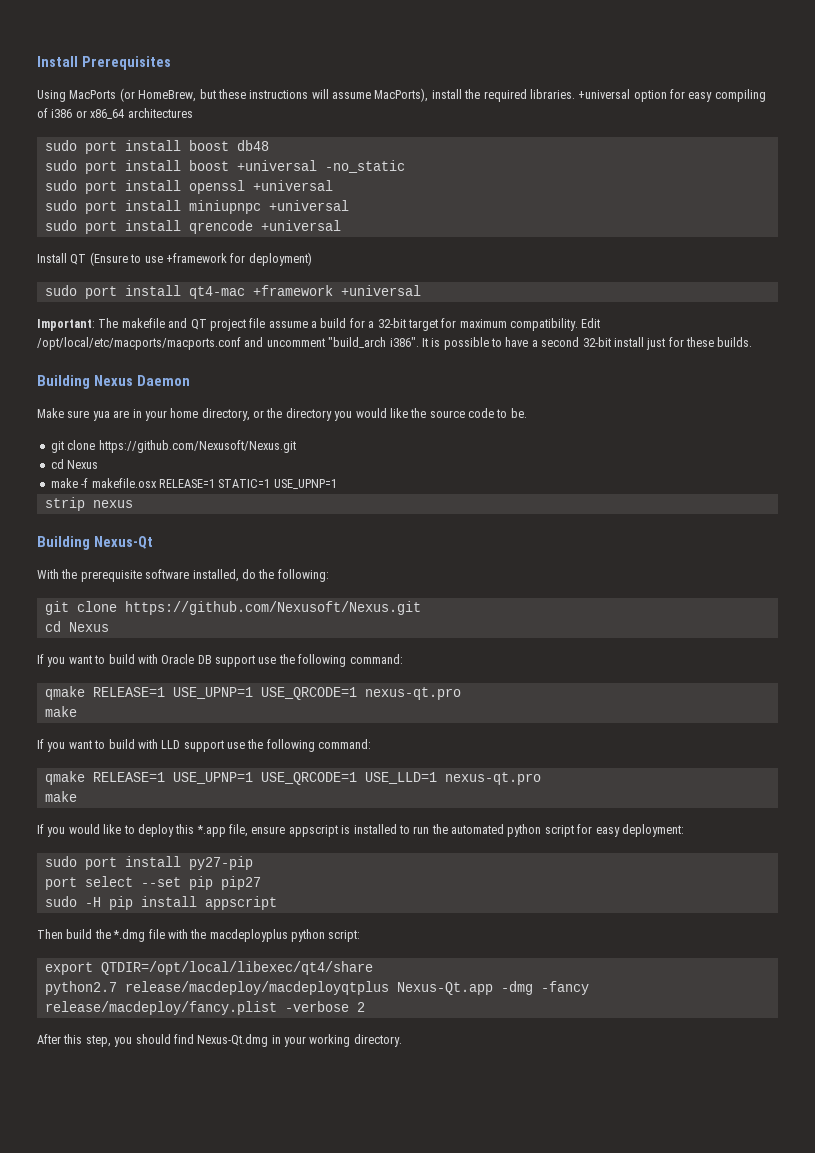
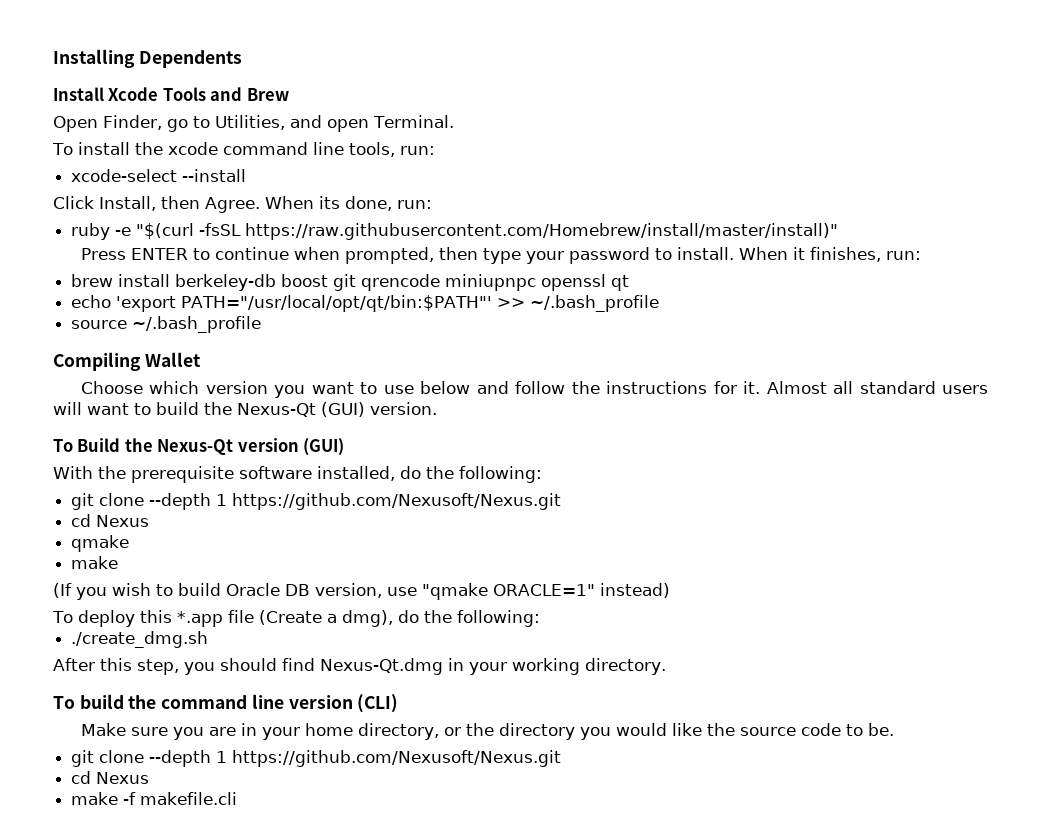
[37,56,171,70] [37,88,766,102] [37,108,193,119] [44,140,269,154] [44,160,405,174] [44,180,333,194] [44,200,349,214] [44,220,341,234] [37,252,312,266] [44,285,421,299] [37,318,601,331] [37,337,753,350] [37,375,190,389] Install Prerequisites // Using MacPorts (or HomeBrew, but these instructions will assume MacPorts), install the required libraries. +universal option for easy compiling of i386 or x86_64 architectures // sudo port install boost db48 // sudo port install boost +universal -no_static // sudo port install openssl +universal // sudo port install miniupnpc +universal // sudo port install qrencode +universal // Install QT (Ensure to use +framework for deployment) // sudo port install qt4-mac +framework +universal // Important: The makefile and QT project file assume a build for a 32-bit target for maximum compatibility. Edit /opt/local/etc/macports/macports.conf and uncomment "build_arch i386". It is possible to have a second 32-bit install just for these builds. // Building Nexus Daemon -> [53,49,242,68] [53,87,289,101] [53,115,454,132] [52,142,435,157] [71,169,247,182] [53,196,432,213] [71,223,839,240] [80,247,921,264] [71,274,630,291] [71,295,660,312] [71,316,262,333] [53,352,201,371] [80,381,988,398] [53,402,437,417] [53,438,345,456] [53,466,542,483] [71,493,562,510] [71,514,150,527] [71,535,130,552] [71,556,119,569] [53,583,670,600] [52,610,540,627] [71,631,209,648] [53,658,666,675] [53,694,399,713] Installing Dependents // Install Xcode Tools and Brew // Open Finder, go to Utilities, and open Terminal. // To install the xcode command line tools, run: // xcode-select --install // Click Install, then Agree. When its done, run: // ruby -e "$(curl -fsSL https://raw.githubusercontent.com/Homebrew/install/master/install)" // Press ENTER to continue when prompted, then type your password to install. When it finishes, run: // brew install berkeley-db boost git qrencode miniupnpc openssl qt // echo 'export PATH="/usr/local/opt/qt/bin:$PATH"' >> ~/.bash_profile // source ~/.bash_profile // Compiling Wallet // Choose which version you want to use below and follow the instructions for it. Almost all standard users will want to build the Nexus-Qt (GUI) version. // To Build the Nexus-Qt version (GUI) // With the prerequisite software installed, do the following: // git clone --depth 1 https://github.com/Nexusoft/Nexus.git // cd Nexus // qmake // make // (If you wish to build Oracle DB version, use "qmake ORACLE=1" instead) // To deploy this *.app file (Create a dmg), do the following: // ./create_dmg.sh // After this step, you should find Nexus-Qt.dmg in your working directory. // To build the command line version (CLI)
[92,411,110,421] yua -> [172,727,204,740] you
(96, 445) none -> [149,750,228,767] --depth 1
[91,478,337,489] [44,497,133,511] [37,536,153,550] [37,569,329,582] [44,601,421,615] [44,621,109,632] [37,654,403,667] [44,686,461,700] [44,706,77,717] [37,739,372,752] [44,771,541,785] [44,791,77,802] [37,824,684,837] [44,856,253,870] [44,876,261,890] [44,896,277,910] [37,929,361,942] [44,961,373,975] [44,981,589,995] [44,1001,365,1015] [37,1034,402,1047] makefile.osx RELEASE=1 STATIC=1 USE_UPNP=1 // strip nexus // Building Nexus-Qt // With the prerequisite software installed, do the following: // git clone https://github.com/Nexusoft/Nexus.git // cd Nexus // If you want to build with Oracle DB support use the following command: // qmake RELEASE=1 USE_UPNP=1 USE_QRCODE=1 nexus-qt.pro // make // If you want to build with LLD support use the following command: // qmake RELEASE=1 USE_UPNP=1 USE_QRCODE=1 USE_LLD=1 nexus-qt.pro // make // If you would like to deploy this *.app file, ensure appscript is installed to run the automated python script for easy deployment: // sudo port install py27-pip // port select --set pip pip27 // sudo -H pip install appscript // Then build the *.dmg file with the macdeployplus python script: // export QTDIR=/opt/local/libexec/qt4/share // python2.7 release/macdeploy/macdeployqtplus Nexus-Qt.app -dmg -fancy release/macdeploy/fancy.plist -verbose 2 // After this step, you should find Nexus-Qt.dmg in your working directory. -> [140,792,238,805] makefile.cli

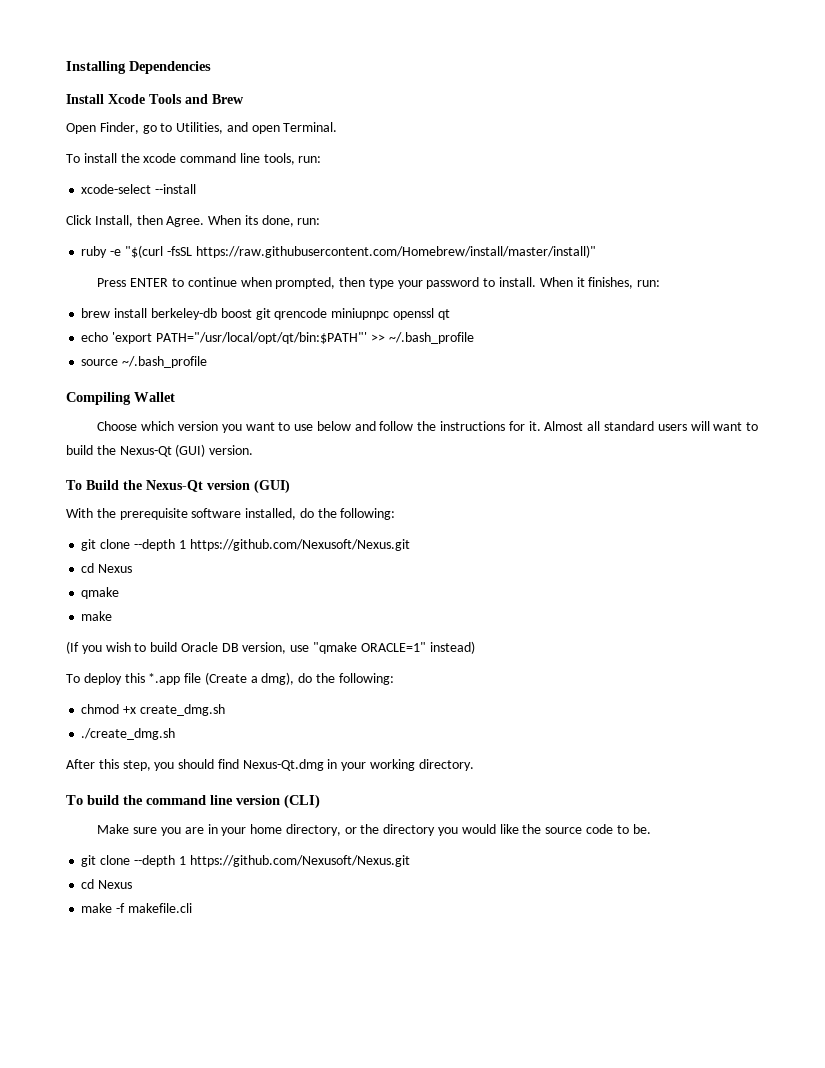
[138,50,242,68] Dependents -> [129,61,211,74] Dependencies
(540, 618) none -> [81,704,225,716] // chmod +x create_dmg.sh

